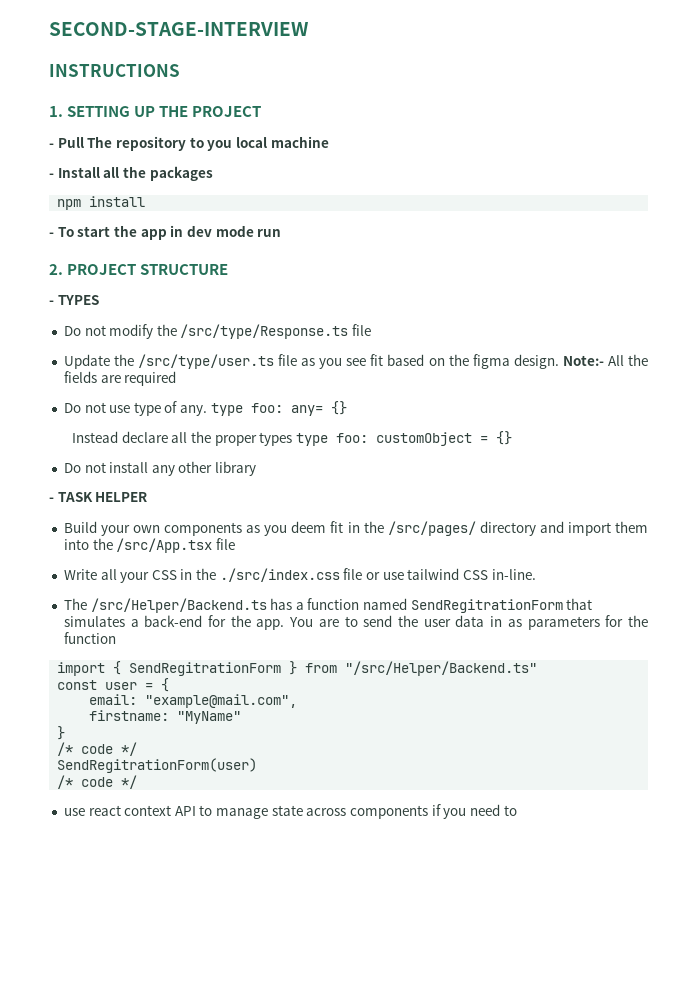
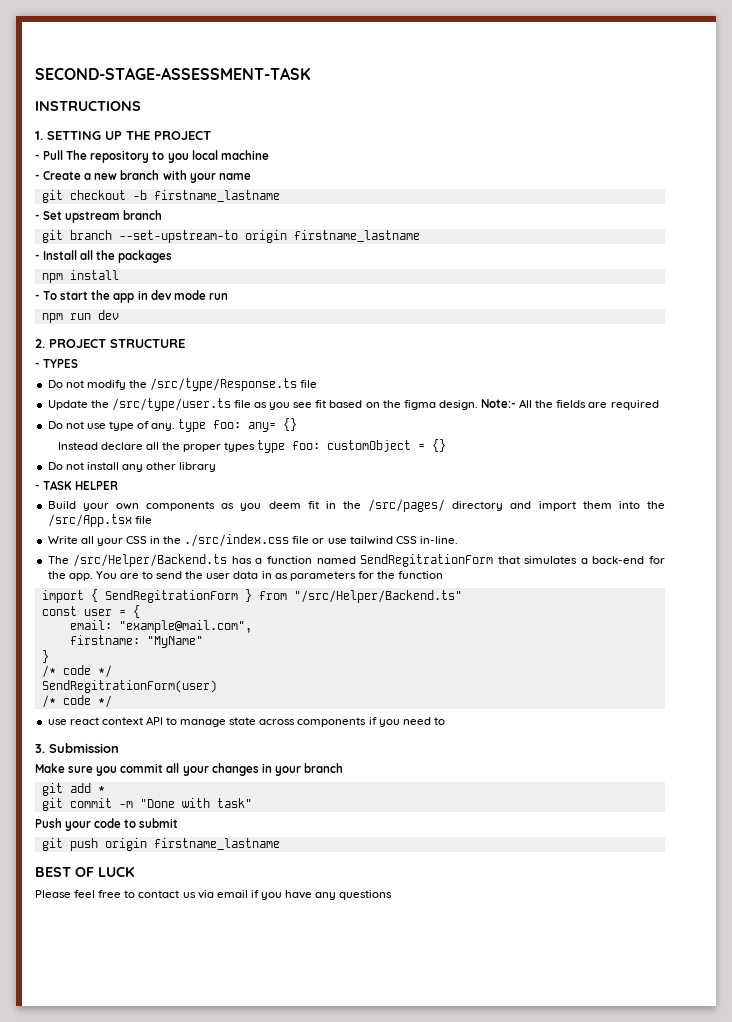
[49,22,308,36] SECOND-STAGE-INTERVIEW -> [35,67,310,80] SECOND-STAGE-ASSESSMENT-TASK
(329, 142) none -> [35,170,251,183] [41,190,280,203] [35,210,163,223] [41,230,420,243] // - Create a new branch with your name // git checkout -b firstname_lastname // - Set upstream branch // git branch --set-upstream-to origin firstname_lastname
(282, 233) none -> [41,310,119,323] // npm run dev
(517, 810) none -> [35,743,119,753] [35,763,343,776] [41,783,105,796] [41,798,252,811] [35,818,179,831] [41,838,280,851] [35,867,135,877] [35,890,393,900] // 3. Submission // Make sure you commit all your changes in your branch // git add * // git commit -m "Done with task" // Push your code to submit // git push origin firstname_lastname // BEST OF LUCK // Please feel free to contact us via email if you have any questions

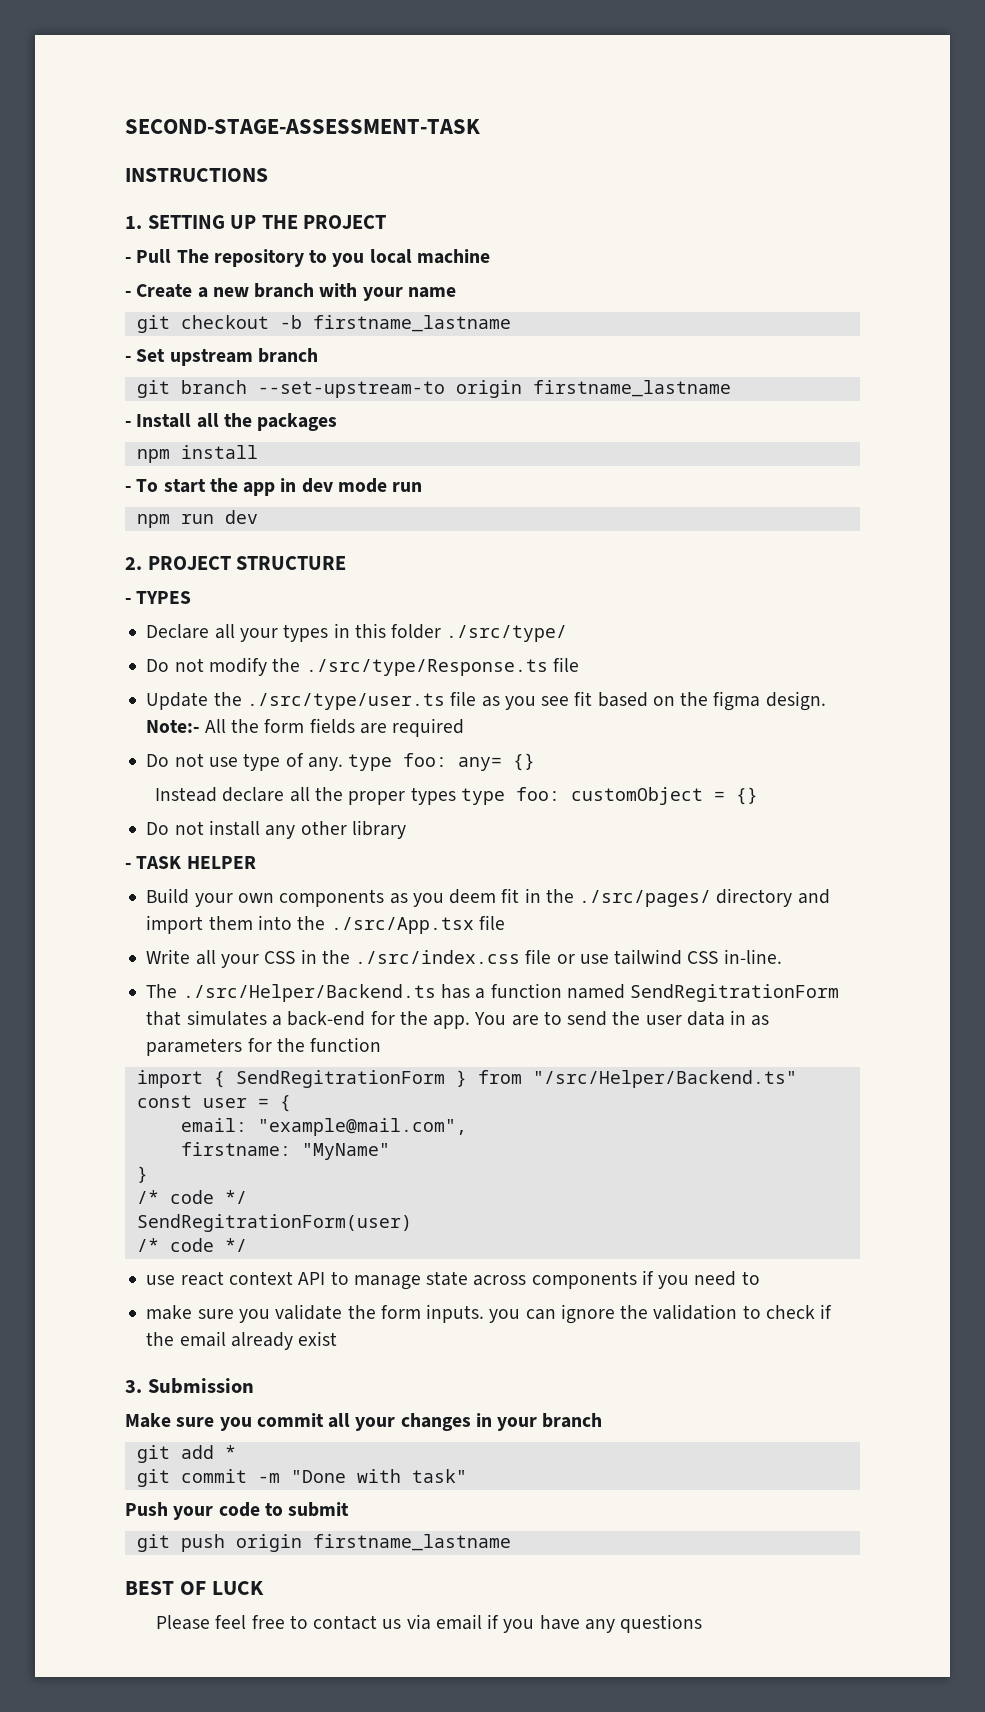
(79, 363) none -> [146,623,568,642] // Declare all your types in this folder ./src/type/
[150,378,298,391] /src/type/Response.ts -> [305,659,548,676] ./src/type/Response.ts
[111,398,231,411] /src/type/user.ts -> [246,693,445,710] ./src/type/user.ts
(554, 404) none -> [264,719,305,733] form
[368,499,446,512] /src/pages/ -> [579,890,712,907] ./src/pages/
[47,514,132,527] /src/App.tsx -> [330,917,474,934] ./src/App.tsx
[73,554,228,567] /src/Helper/Backend.ts -> [182,984,436,1002] ./src/Helper/Backend.ts
(445, 721) none -> [146,1304,833,1324] [146,1331,338,1350] // make sure you validate the form inputs. you can ignore the validation to check if the email already exist

